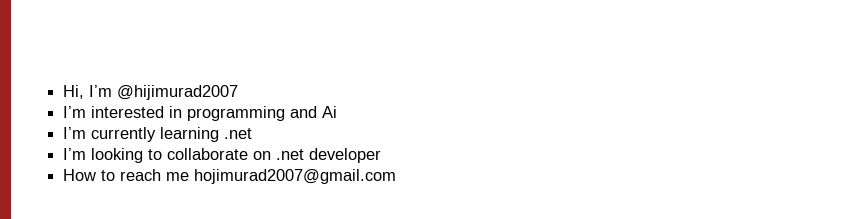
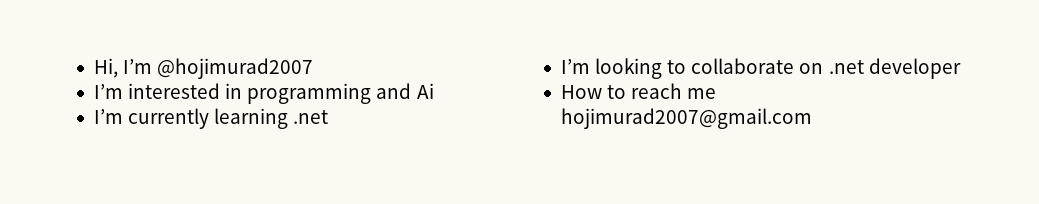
[117,85,239,100] @hijimurad2007 -> [157,58,314,79] @hojimurad2007

